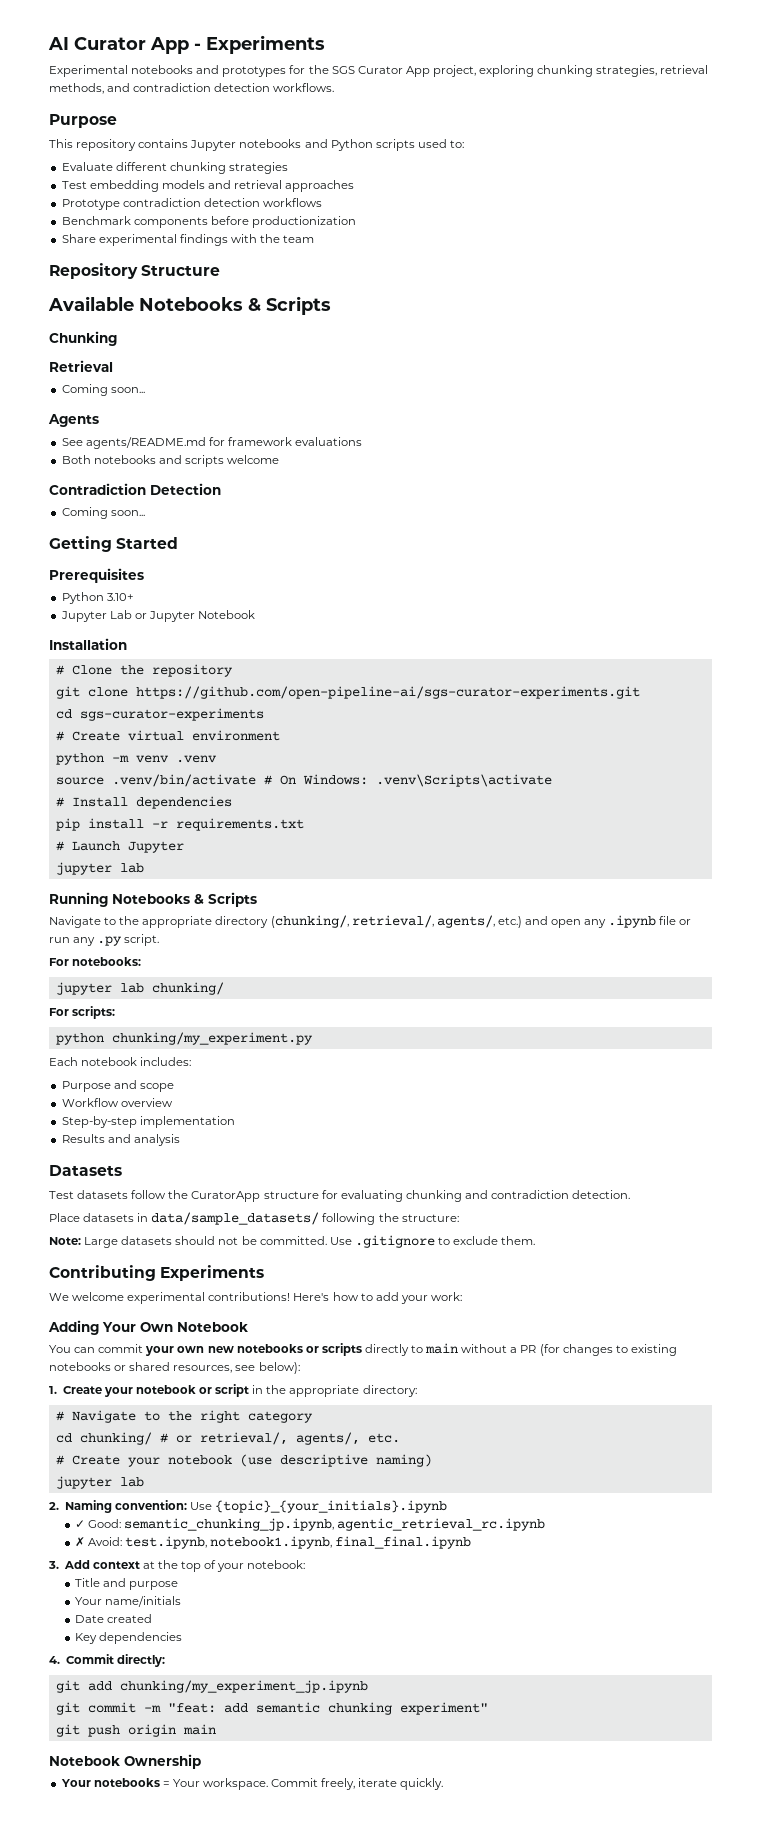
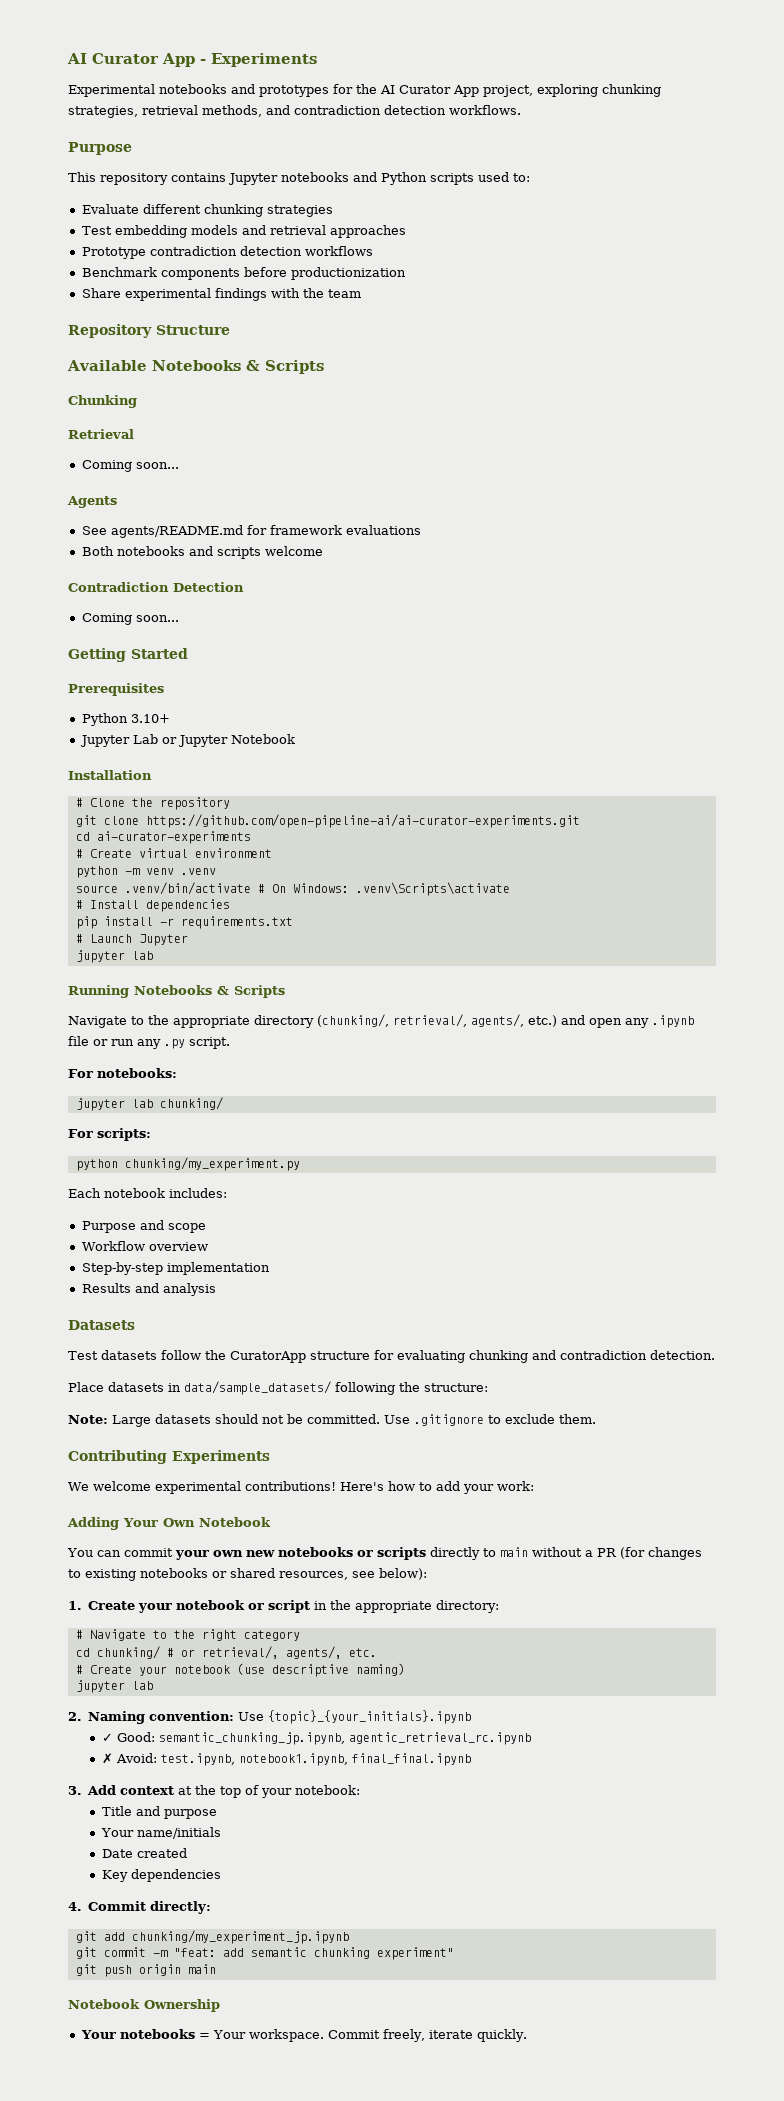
[331,66,355,74] SGS -> [380,85,395,94] AI
[135,686,640,699] [55,708,264,721] https://github.com/open-pipeline-ai/sgs-curator-experiments.git // cd sgs-curator-experiments -> [145,814,580,828] [75,831,251,844] https://github.com/open-pipeline-ai/ai-curator-experiments.git // cd ai-curator-experiments

